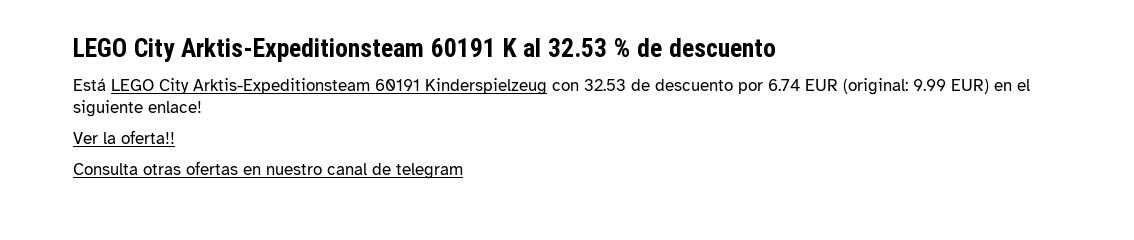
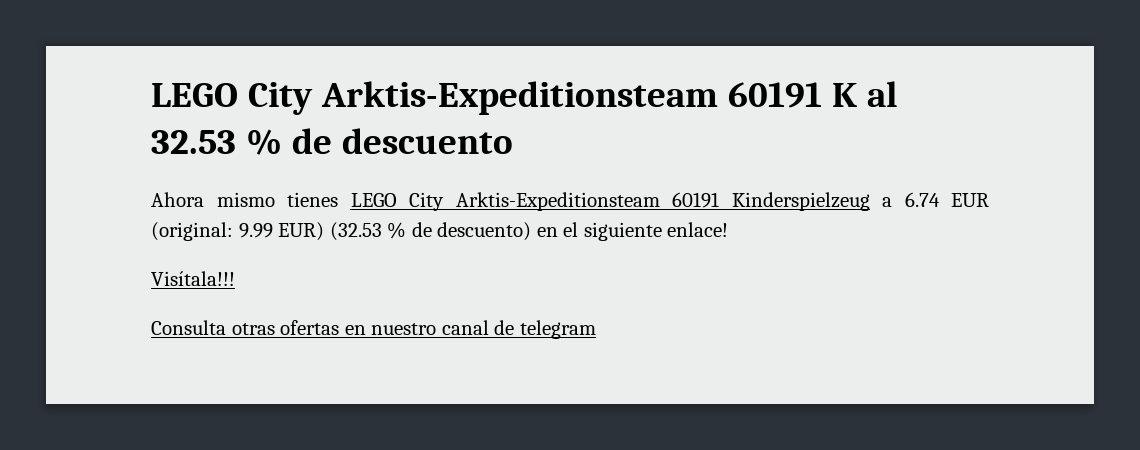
[73,78,106,91] Está -> [151,192,338,207] Ahora mismo tienes
[552,79,763,94] con 32.53 de descuento por -> [882,197,892,207] a
(989, 86) none -> [329,222,532,241] (32.53 % de descuento)
[73,130,175,144] Ver la oferta!! -> [151,271,235,286] Visítala!!!

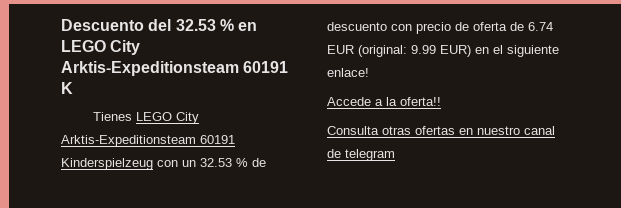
(151, 95) none -> [61,19,258,31] Descuento del 32.53 % en
[866,81,898,107] [151,128,513,155] [151,192,338,207] al 32.53 % de descuento // Ahora mismo tienes -> [93,112,133,121] // Tienes
[882,197,892,207] a -> [157,158,266,167] [327,22,524,34] con un 32.53 % de descuento con precio de oferta de
[329,222,532,241] (32.53 % de descuento) -> (471, 51) none
[151,271,235,286] Visítala!!! -> [327,97,441,106] Accede a la oferta!!

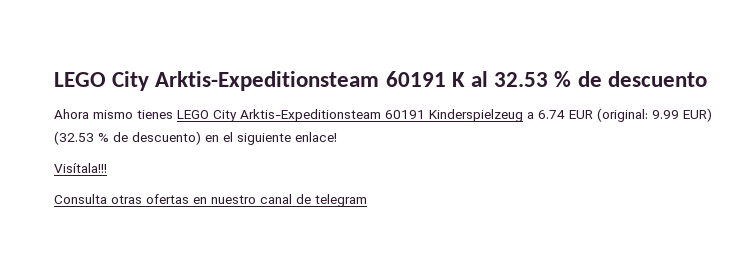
[61,19,258,31] Descuento del 32.53 % en -> (54, 79) none
[93,112,133,121] // Tienes -> [471,71,707,87] [54,109,173,119] al 32.53 % de descuento // Ahora mismo tienes
[157,158,266,167] [327,22,524,34] con un 32.53 % de descuento con precio de oferta de -> [527,112,534,119] a
(471, 51) none -> [54,131,201,145] (32.53 % de descuento)
[327,97,441,106] Accede a la oferta!! -> [54,163,107,173] Visítala!!!

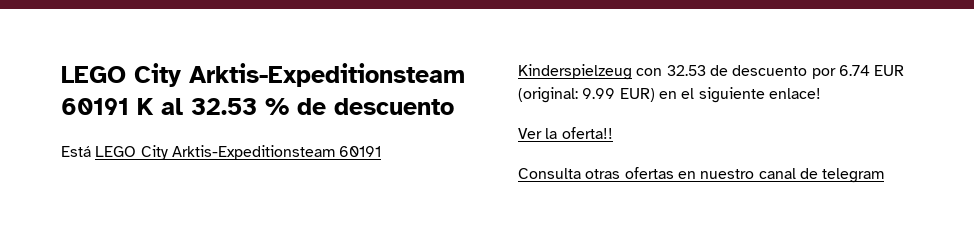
[54,109,173,119] Ahora mismo tienes -> [61,146,91,157] Está
[527,112,534,119] a -> [636,65,836,79] con 32.53 de descuento por
[54,131,201,145] (32.53 % de descuento) -> (655, 95) none
[54,163,107,173] Visítala!!! -> [518,127,613,139] Ver la oferta!!

